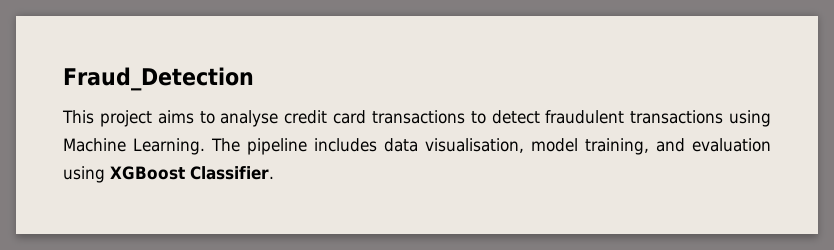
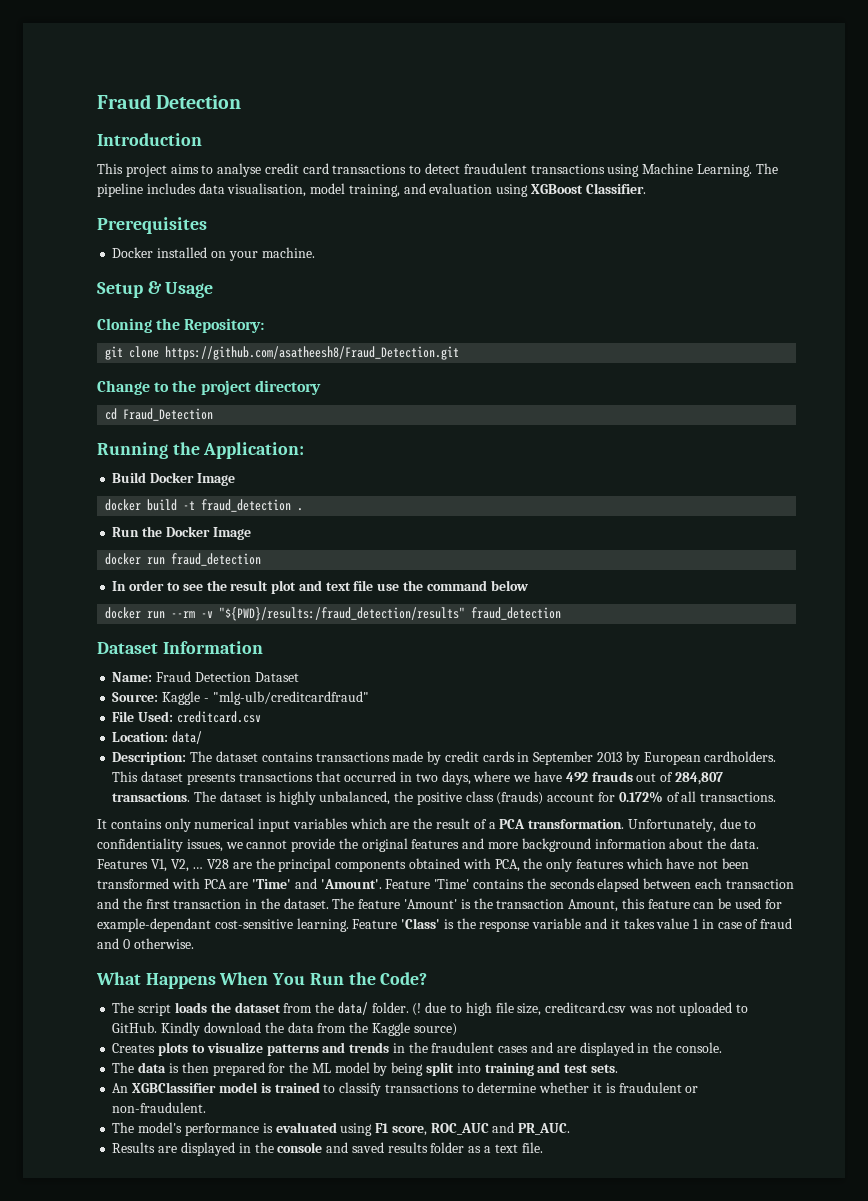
[63,67,254,91] Fraud_Detection -> [97,94,242,109] [97,133,202,146] Fraud Detection // Introduction
(274, 173) none -> [97,217,207,234] [112,247,315,261] [97,281,214,298] [97,318,265,333] [105,346,460,360] [97,380,321,395] [105,408,214,421] [97,442,305,459] [112,472,235,486] [105,499,304,512] [112,526,251,540] [105,553,262,566] [112,580,528,594] [105,607,562,621] [97,641,263,654] [112,671,299,682] [112,691,369,705] [112,711,261,723] [112,731,203,744] [112,751,777,765] [112,771,723,785] [112,791,777,805] [97,818,757,832] [97,838,759,852] [97,858,750,872] [97,878,794,892] [97,898,782,912] [97,918,793,932] [97,938,194,949] [96,972,428,989] [112,1002,749,1016] [112,1022,457,1036] [112,1042,722,1056] [112,1062,618,1076] [112,1082,699,1096] [112,1102,207,1113] [112,1122,571,1136] [112,1142,543,1156] // Prerequisites // Docker installed on your machine. // Setup & Usage // Cloning the Repository: // git clone https://github.com/asatheesh8/Fraud_Detection.git // Change to the project directory // cd Fraud_Detection // Running the Application: // Build Docker Image // docker build -t fraud_detection . // Run the Docker Image // docker run fraud_detection // In order to see the result plot and text file use the command below // docker run --rm -v "${PWD}/results:/fraud_detection/results" fraud_detection // Dataset Information // Name: Fraud Detection Dataset // Source: Kaggle - "mlg-ulb/creditcardfraud" // File Used: creditcard.csv // Location: data/ // Description: The dataset contains transactions made by credit cards in September 2013 by European cardholders. This dataset presents transactions that occurred in two days, where we have 492 frauds out of 284,807 transactions. The dataset is highly unbalanced, the positive class (frauds) account for 0.172% of all transactions. // It contains only numerical input variables which are the result of a PCA transformation. Unfortunately, due to confidentiality issues, we cannot provide the original features and more background information about the data. Features V1, V2, … V28 are the principal components obtained with PCA, the only features which have not been transformed with PCA are 'Time' and 'Amount'. Feature 'Time' contains the seconds elapsed between each transaction and the first transaction in the dataset. The feature 'Amount' is the transaction Amount, this feature can be used for example-dependant cost-sensitive learning. Feature 'Class' is the response variable and it takes value 1 in case of fraud and 0 otherwise. // What Happens When You Run the Code? // The script loads the dataset from the data/ folder. (! due to high file size, creditcard.csv was not uploaded to GitHub. Kindly download the data from the Kaggle source) // Creates plots to visualize patterns and trends in the fraudulent cases and are displayed in the console. // The data is then prepared for the ML model by being split into training and test sets. // An XGBClassifier model is trained to classify transactions to determine whether it is fraudulent or non-fraudulent. // The model's performance is evaluated using F1 score, ROC_AUC and PR_AUC. // Results are displayed in the console and saved results folder as a text file.

